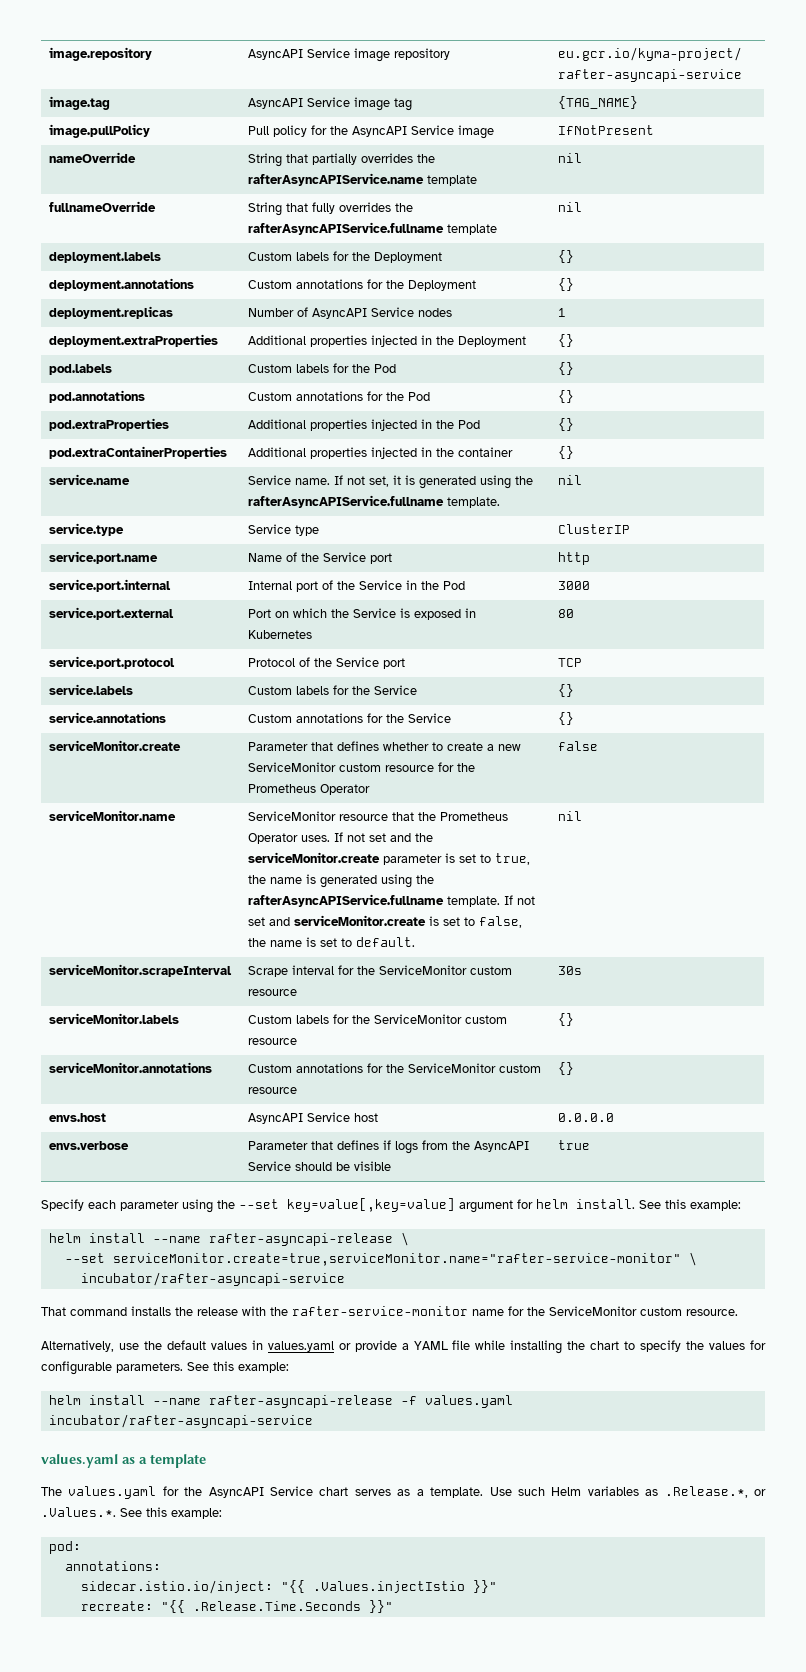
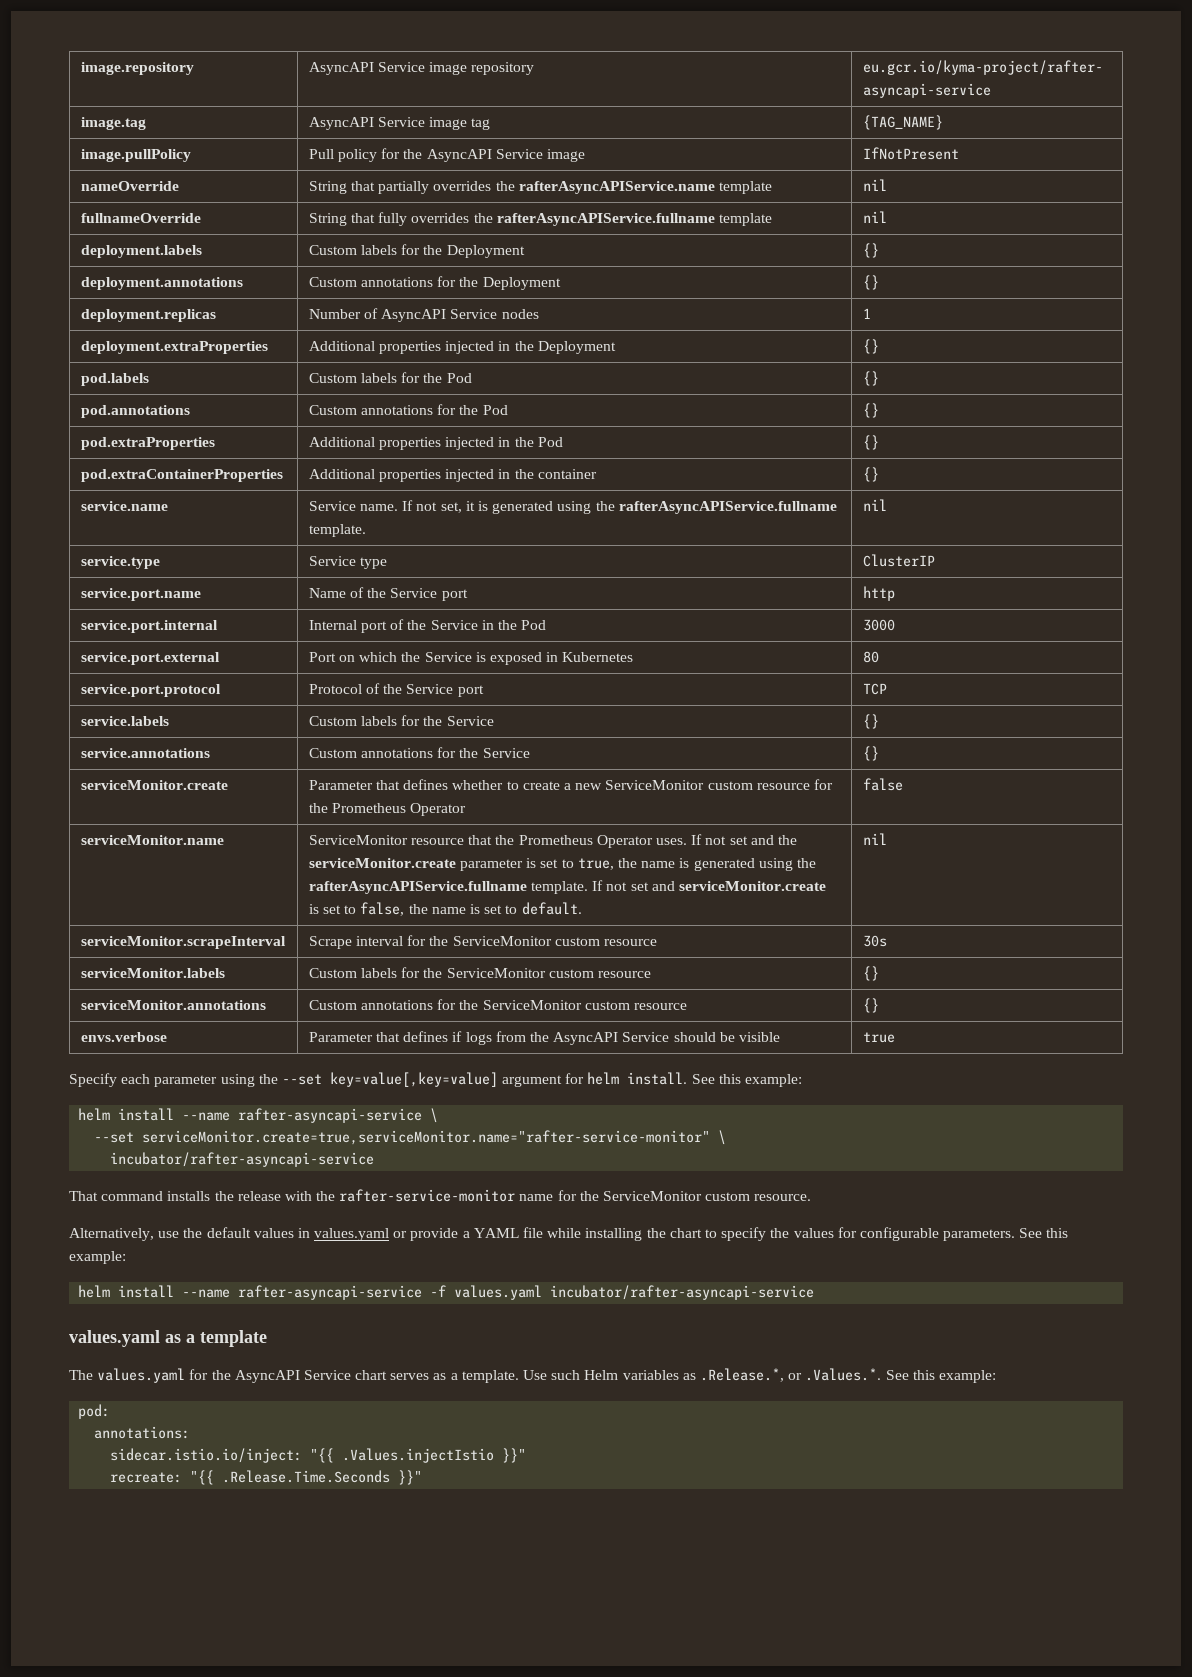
[49,1113,107,1122] [248,1112,379,1124] [558,1113,615,1122] // envs.host | AsyncAPI Service host | 0.0.0.0 -> (879, 1005) none
[208,1233,393,1246] rafter-asyncapi-release -> [238,1108,423,1123] rafter-asyncapi-service
[208,1395,393,1408] rafter-asyncapi-release -> [238,1285,423,1300] rafter-asyncapi-service

